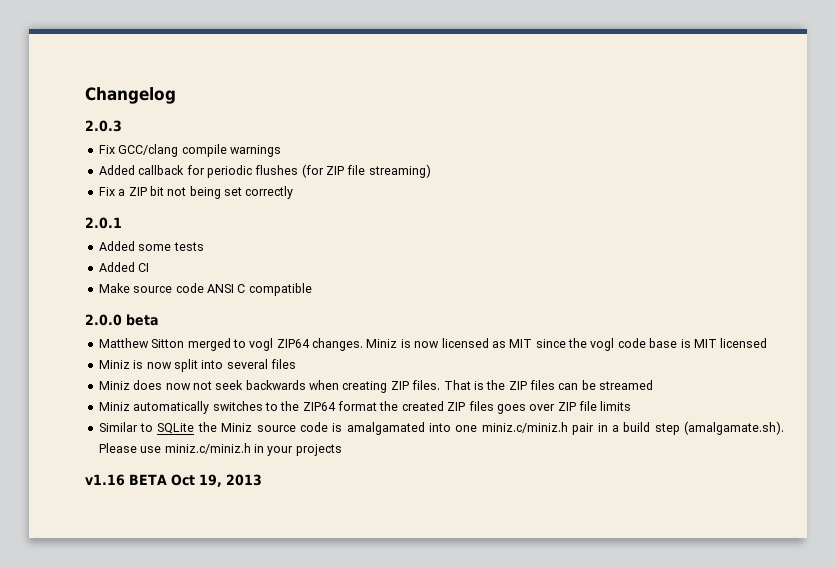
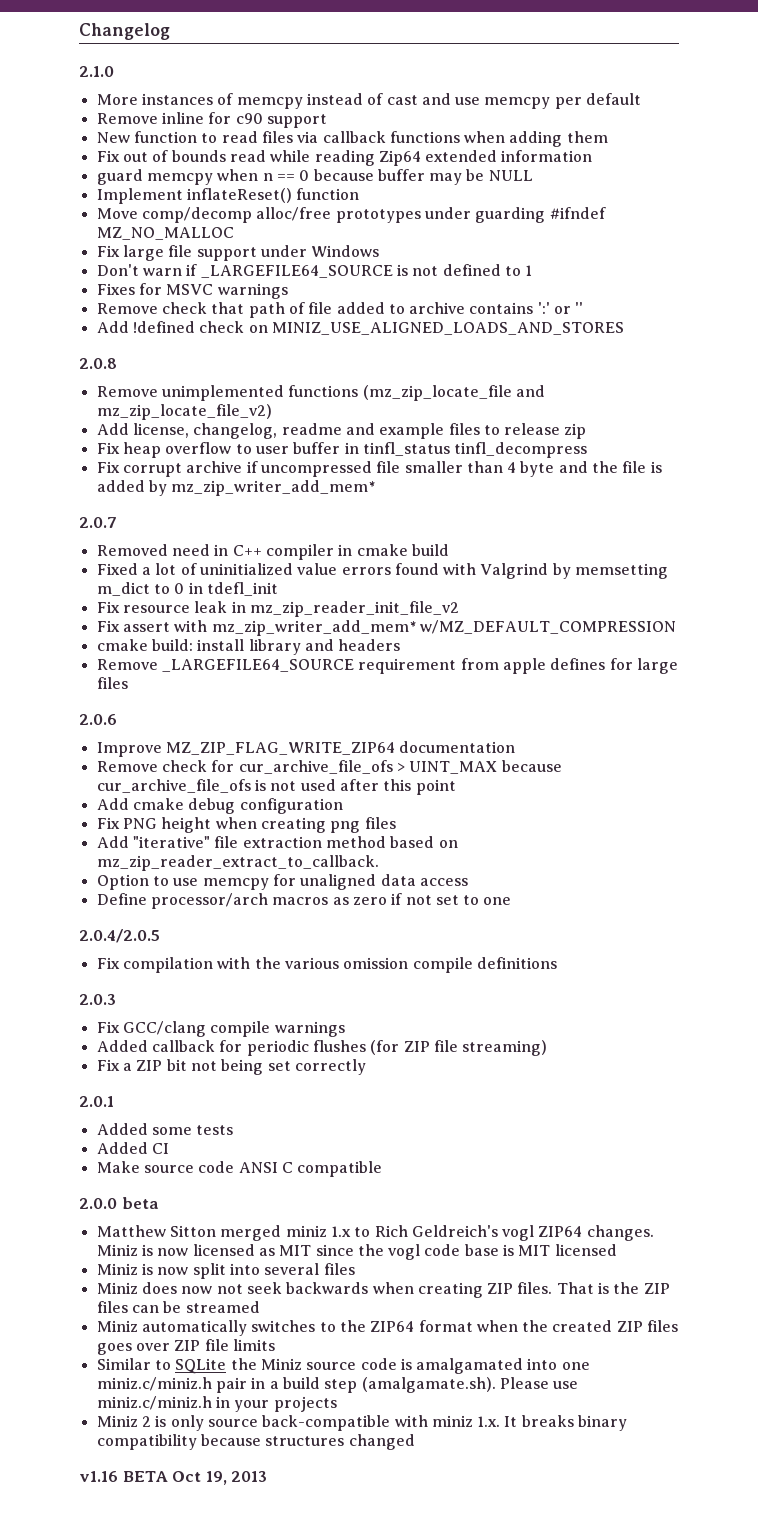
(176, 95) none -> [79,66,114,77] [96,93,642,109] [96,112,327,128] [96,131,608,147] [96,150,593,166] [96,169,533,185] [96,188,360,204] [96,207,606,223] [96,227,234,240] [96,245,380,261] [96,264,533,278] [96,283,288,299] [96,302,584,318] [96,321,624,335] [79,358,117,369] [96,385,545,401] [96,404,272,420] [96,423,587,439] [96,442,588,458] [96,461,662,477] [96,480,376,496] [79,517,117,528] [96,544,449,560] [96,563,669,579] [96,582,278,596] [96,601,459,617] [96,620,676,636] [96,639,401,655] [96,658,678,674] [96,677,128,689] [79,714,117,725] [96,741,516,757] [96,760,562,774] [96,779,456,795] [96,798,343,814] [96,817,396,833] [96,836,458,848] [96,855,379,871] [96,874,468,890] [96,893,512,909] [79,929,160,943] [96,957,557,973] // 2.1.0 // More instances of memcpy instead of cast and use memcpy per default // Remove inline for c90 support // New function to read files via callback functions when adding them // Fix out of bounds read while reading Zip64 extended information // guard memcpy when n == 0 because buffer may be NULL // Implement inflateReset() function // Move comp/decomp alloc/free prototypes under guarding #ifndef MZ_NO_MALLOC // Fix large file support under Windows // Don't warn if _LARGEFILE64_SOURCE is not defined to 1 // Fixes for MSVC warnings // Remove check that path of file added to archive contains ':' or '' // Add !defined check on MINIZ_USE_ALIGNED_LOADS_AND_STORES // 2.0.8 // Remove unimplemented functions (mz_zip_locate_file and mz_zip_locate_file_v2) // Add license, changelog, readme and example files to release zip // Fix heap overflow to user buffer in tinfl_status tinfl_decompress // Fix corrupt archive if uncompressed file smaller than 4 byte and the file is added by mz_zip_writer_add_mem* // 2.0.7 // Removed need in C++ compiler in cmake build // Fixed a lot of uninitialized value errors found with Valgrind by memsetting m_dict to 0 in tdefl_init // Fix resource leak in mz_zip_reader_init_file_v2 // Fix assert with mz_zip_writer_add_mem* w/MZ_DEFAULT_COMPRESSION // cmake build: install library and headers // Remove _LARGEFILE64_SOURCE requirement from apple defines for large files // 2.0.6 // Improve MZ_ZIP_FLAG_WRITE_ZIP64 documentation // Remove check for cur_archive_file_ofs > UINT_MAX because cur_archive_file_ofs is not used after this point // Add cmake debug configuration // Fix PNG height when creating png files // Add "iterative" file extraction method based on mz_zip_reader_extract_to_callback. // Option to use memcpy for unaligned data access // Define processor/arch macros as zero if not set to one // 2.0.4/2.0.5 // Fix compilation with the various omission compile definitions
[232,339,246,348] to -> [285,1225,498,1237] miniz 1.x to Rich Geldreich's
(377, 406) none -> [476,1320,518,1332] when
(342, 450) none -> [96,1415,628,1431] [96,1434,415,1450] // Miniz 2 is only source back-compatible with miniz 1.x. It breaks binary compatibility because structures changed

